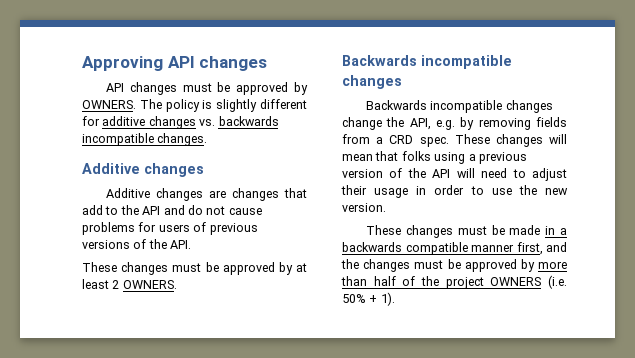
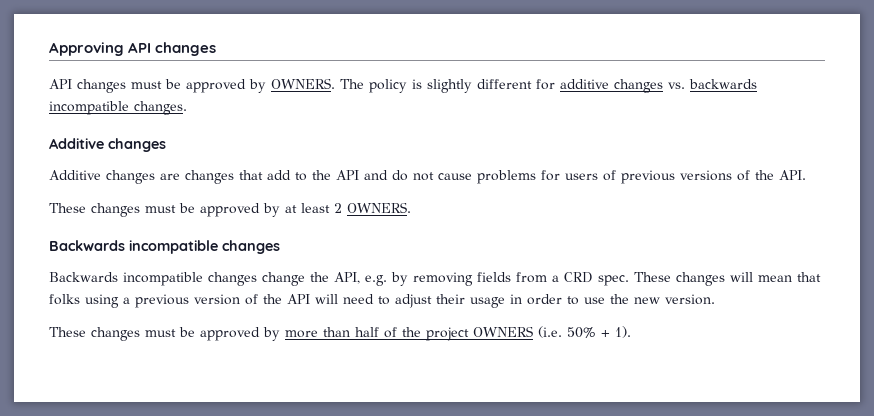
[509,225,567,235] [342,242,567,255] [341,259,461,272] made in a backwards compatible manner first, and the changes must be -> (195, 332) none

